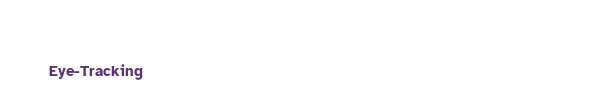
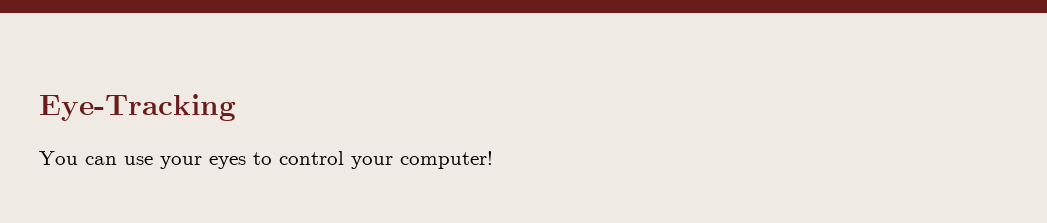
(143, 72) none -> [39,151,493,169] // You can use your eyes to control your computer!

